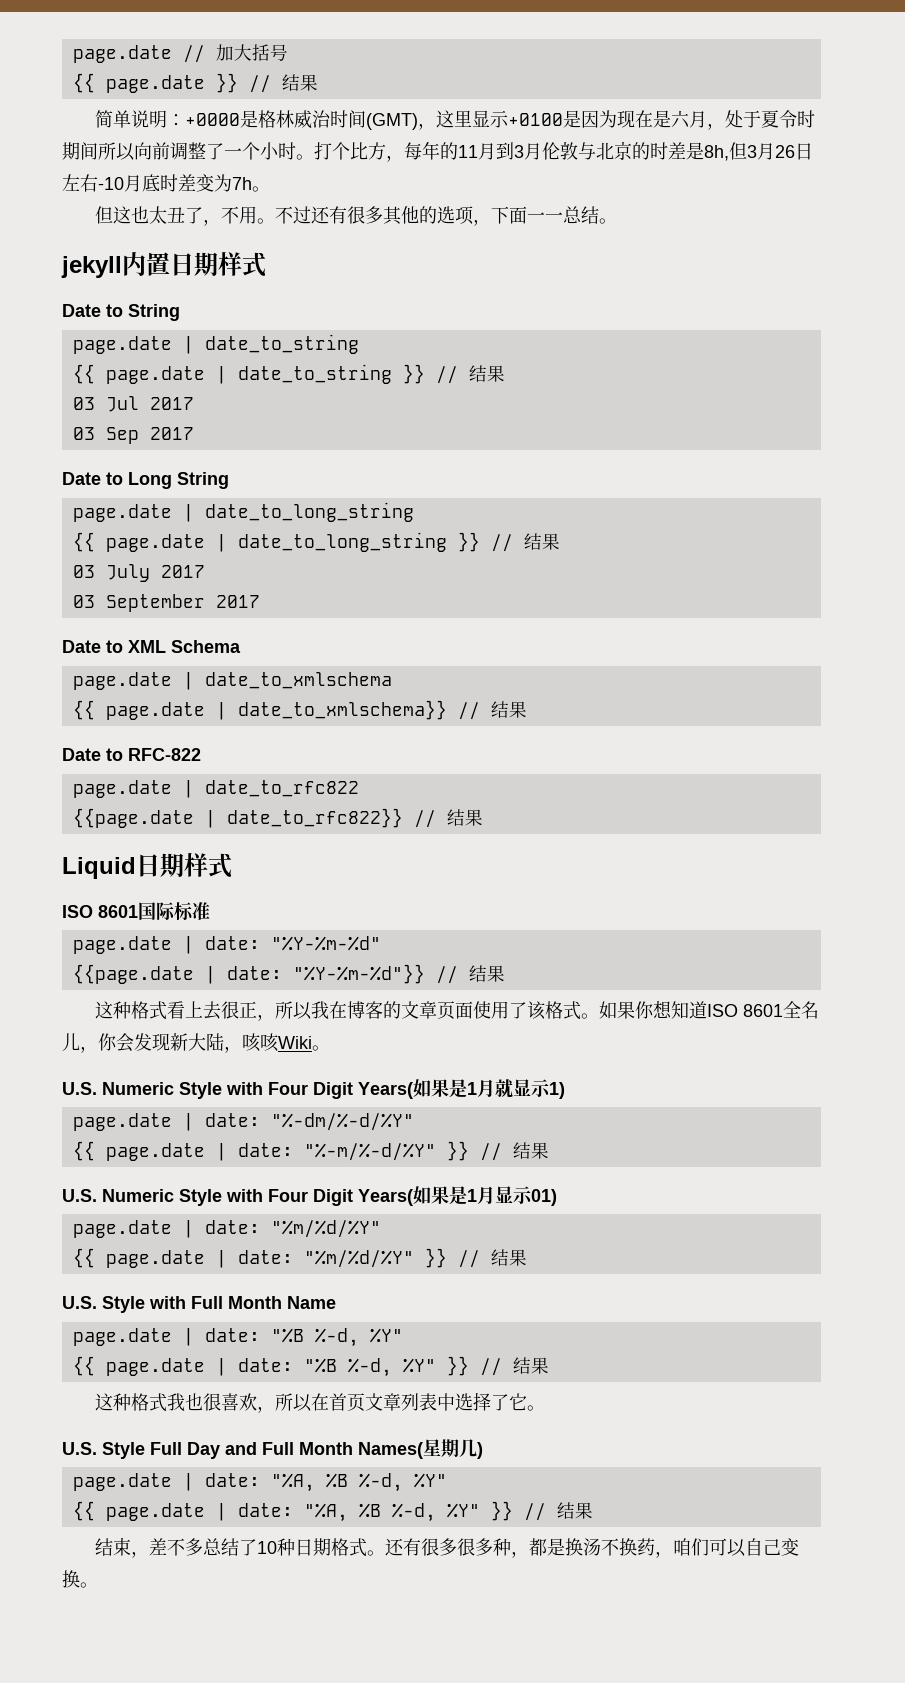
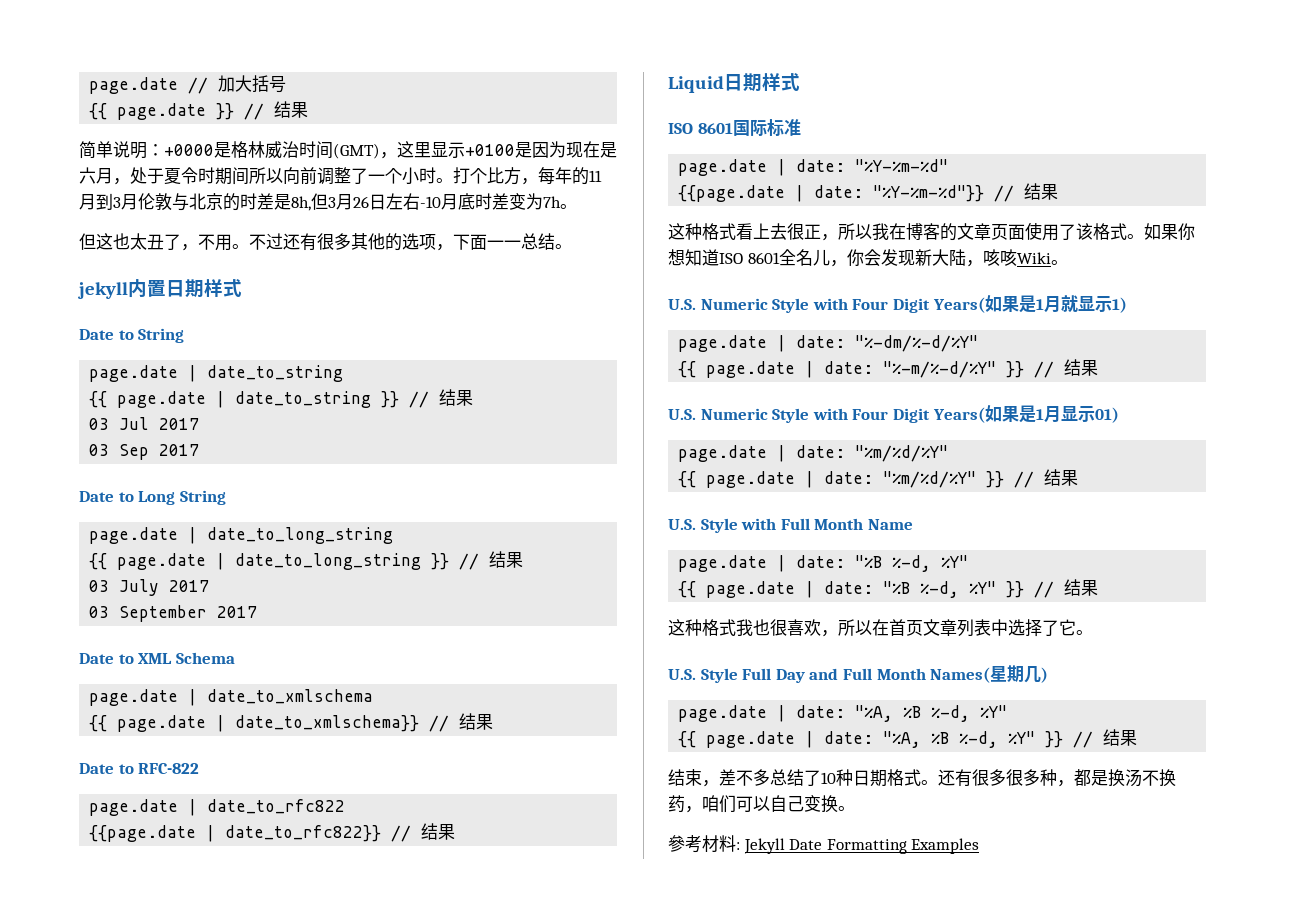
(98, 1585) none -> [668,835,980,854] // 參考材料: Jekyll Date Formatting Examples

